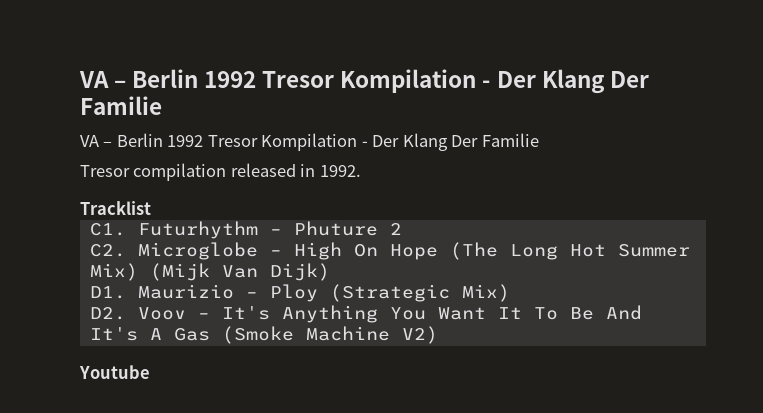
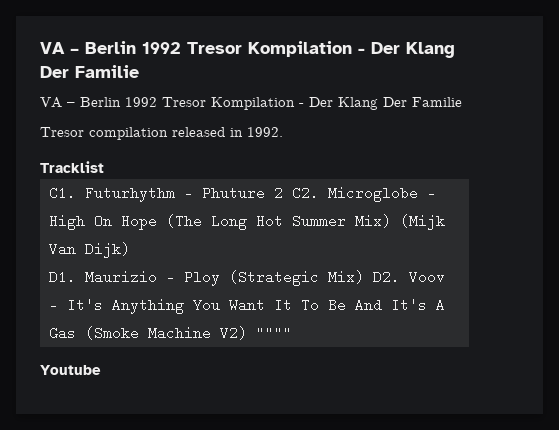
(402, 229) // -> (283, 193) none
(510, 293) // -> (364, 277) none
(438, 335) none -> [255,326,292,340] """"

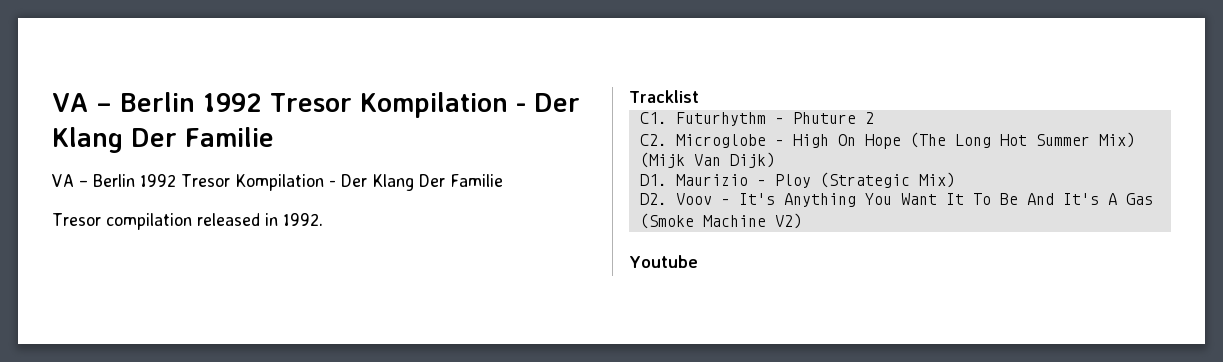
(283, 193) none -> (874, 118) //
(364, 277) none -> (955, 180) //
[255,326,292,340] """" -> (802, 221) none

